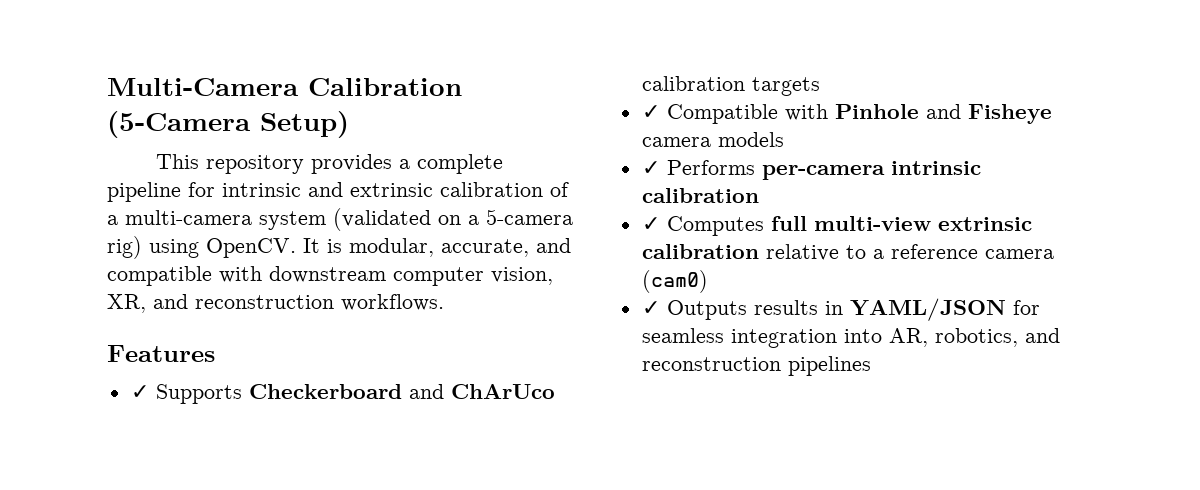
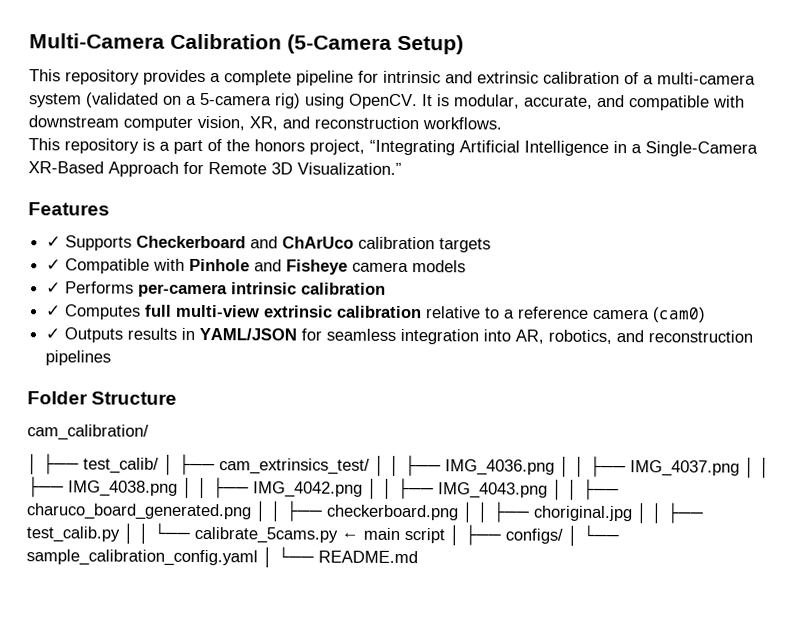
(444, 302) none -> [28,138,758,157] [28,161,402,177] // This repository is a part of the honors project, “Integrating Artificial Intelligence in a Single-Camera XR-Based Approach for Remote 3D Visualization.”
(871, 366) none -> [27,391,178,405] [27,424,149,441] [27,453,770,478] [27,476,619,501] [26,500,704,524] [26,522,619,546] [26,546,418,568] // Folder Structure // cam_calibration/ // │ ├── test_calib/ │ ├── cam_extrinsics_test/ │ │ ├── IMG_4036.png │ │ ├── IMG_4037.png │ │ ├── IMG_4038.png │ │ ├── IMG_4042.png │ │ ├── IMG_4043.png │ │ ├── charuco_board_generated.png │ │ ├── checkerboard.png │ │ ├── choriginal.jpg │ │ ├── test_calib.py │ │ └── calibrate_5cams.py ← main script │ ├── configs/ │ └── sample_calibration_config.yaml │ └── README.md

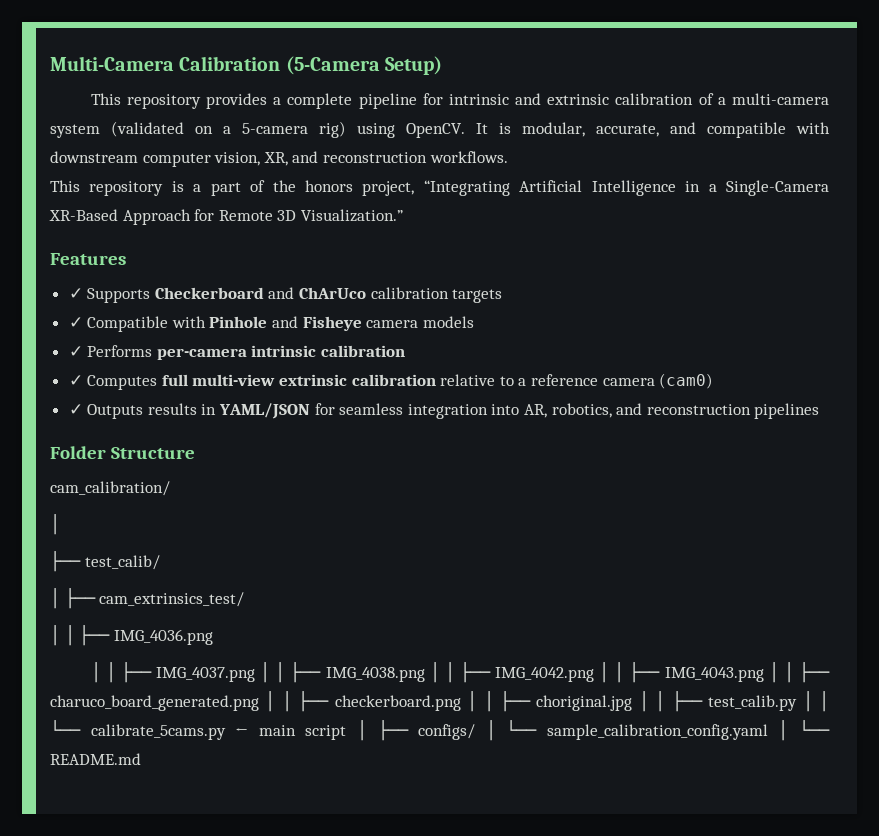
(38, 464) none -> (60, 524) //
(159, 465) none -> (160, 562) //
(370, 466) none -> (245, 599) //
(555, 467) none -> (213, 637) //

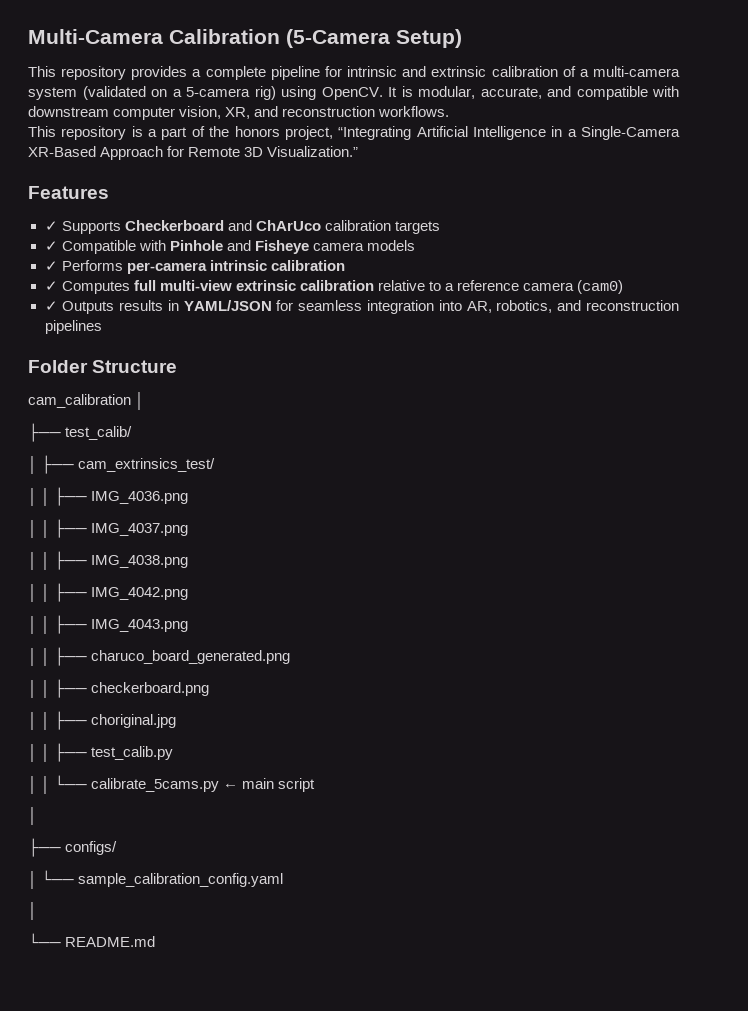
[50,481,170,496] cam_calibration/ // -> [28,394,131,408] cam_calibration
(256, 674) none -> (189, 529) //
(425, 674) none -> (189, 561) //
(595, 674) none -> (189, 593) //
(764, 674) none -> (189, 625) //
(259, 703) none -> (291, 657) //
(461, 703) none -> (210, 689) //
(633, 703) none -> (177, 721) //
(798, 703) none -> (174, 753) //
[356,720,367,741] │ -> [28,807,37,825] // │ //
(476, 732) none -> (118, 848) //
[778,720,789,741] │ -> [28,902,37,920] // │ //

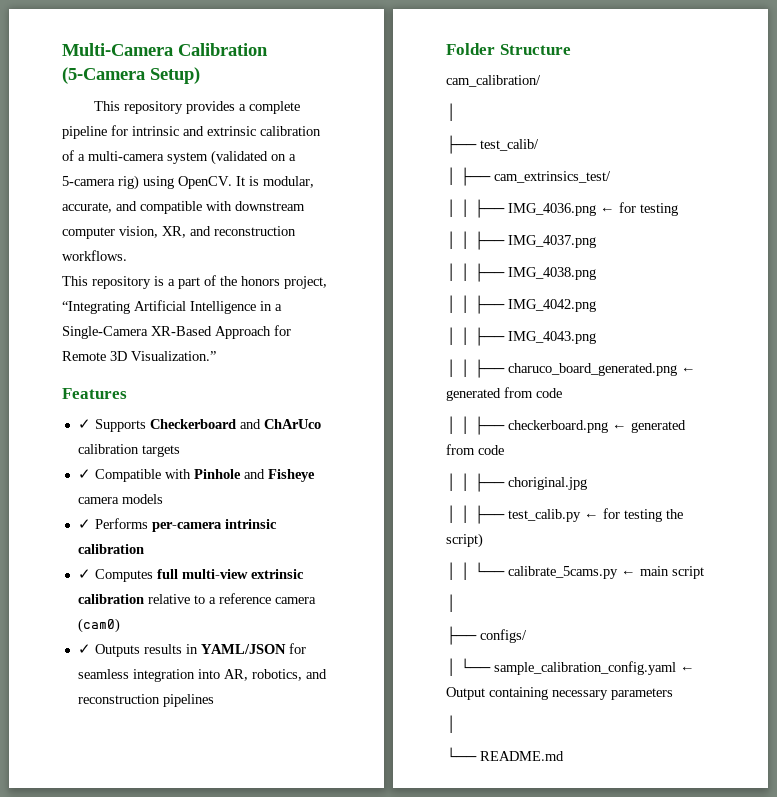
[28,394,131,408] cam_calibration -> [446,75,541,87] cam_calibration/ //
(189, 497) none -> [600,202,678,216] ← for testing
(291, 657) none -> [681,367,696,373] [446,387,562,401] ← generated from code
(210, 689) none -> [612,420,686,433] [446,444,504,455] ← generated from code
(174, 753) none -> [584,508,683,522] [446,533,483,548] ← for testing the script)
(284, 880) none -> [680,666,695,672] [446,687,673,700] ← Output containing necessary parameters

